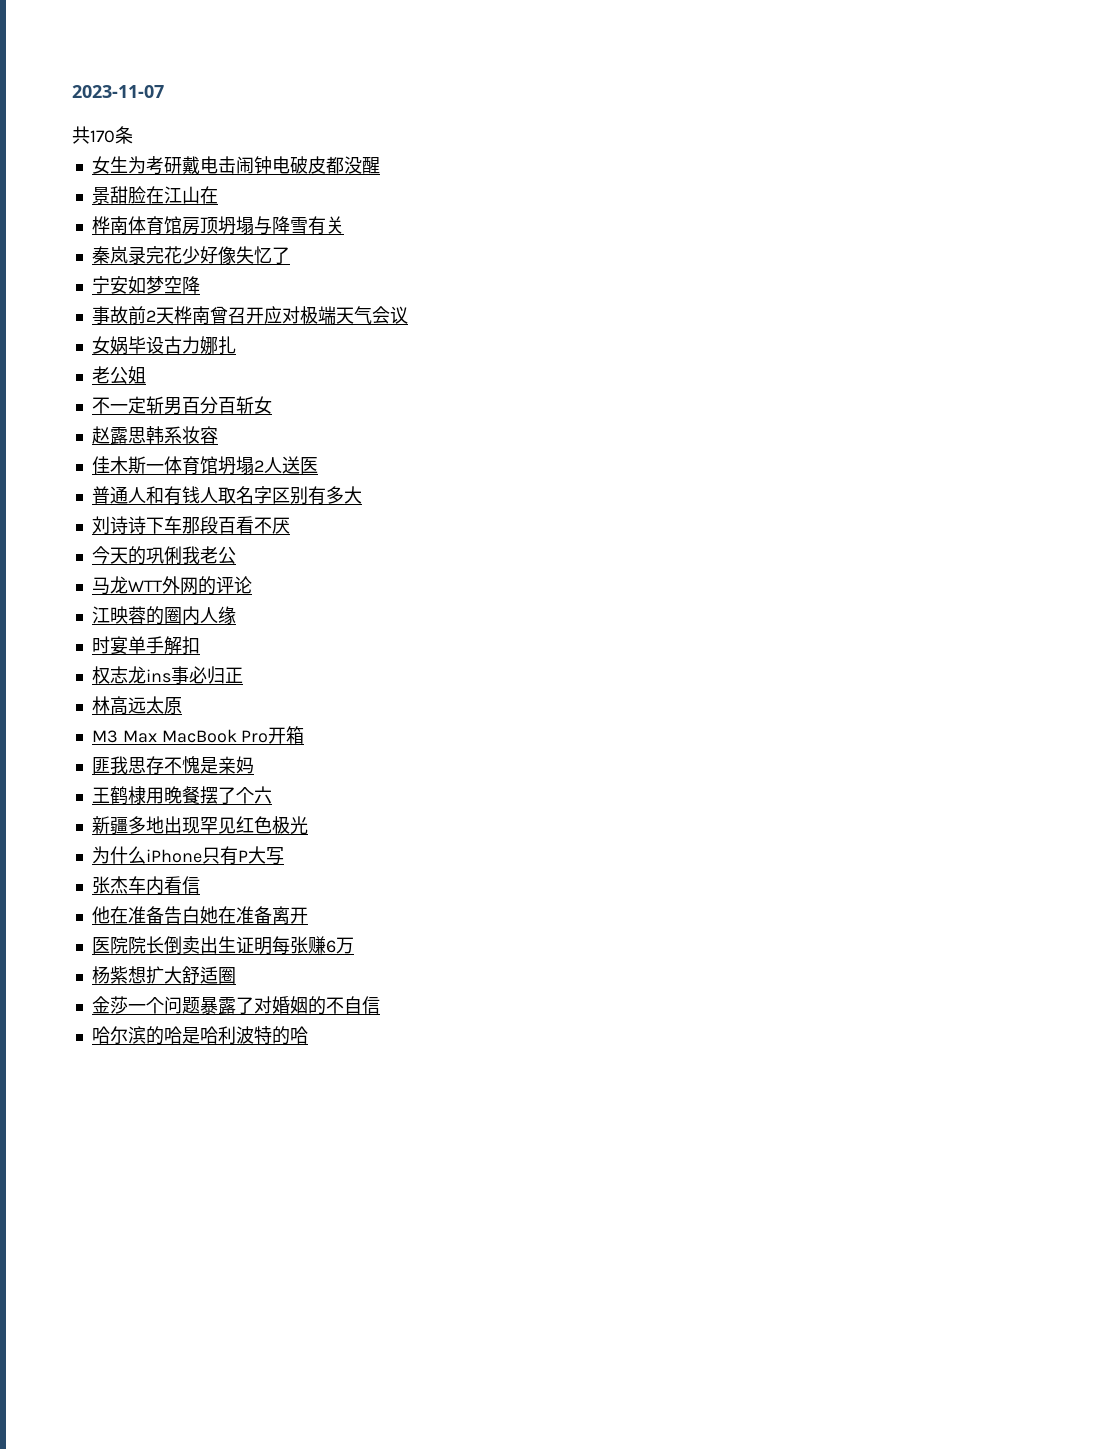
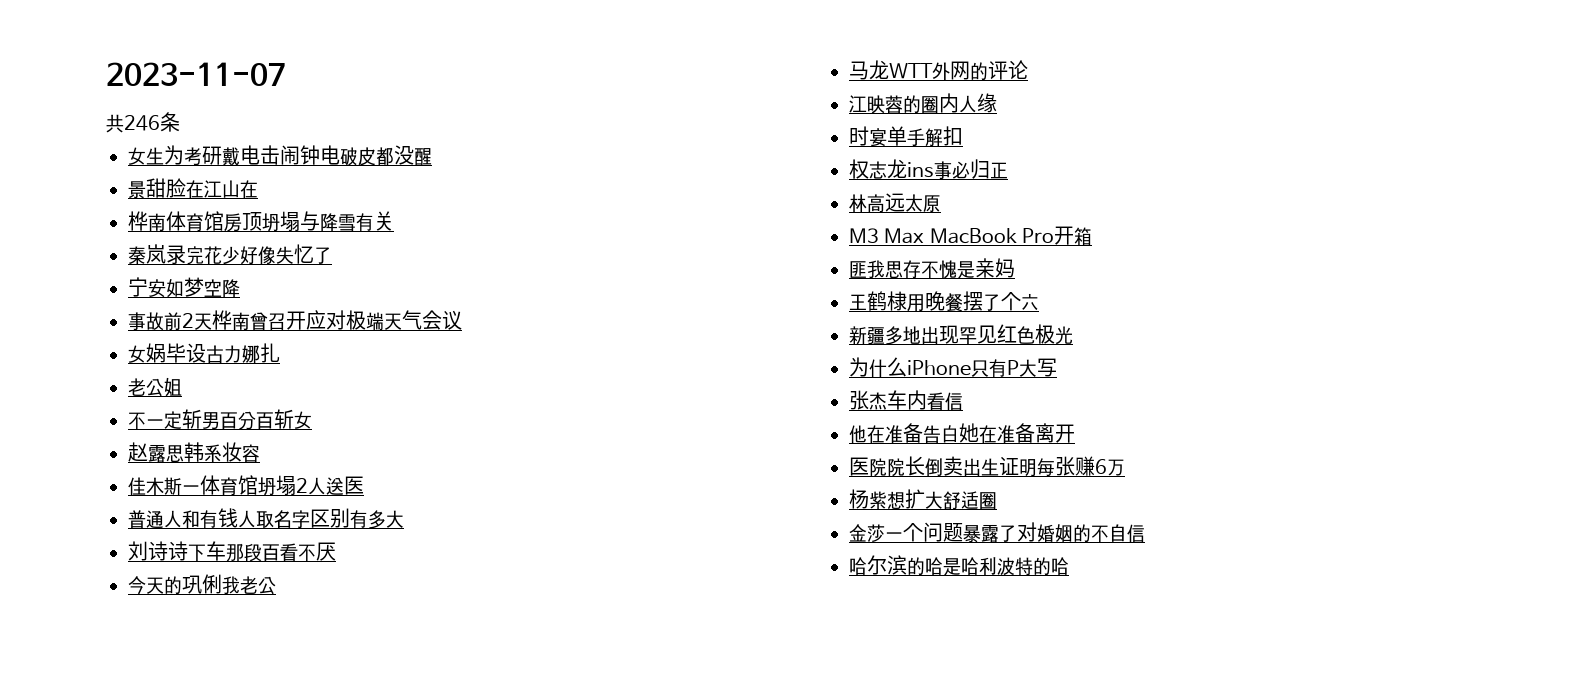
[90,130,115,143] 170 -> [124,115,160,131] 246

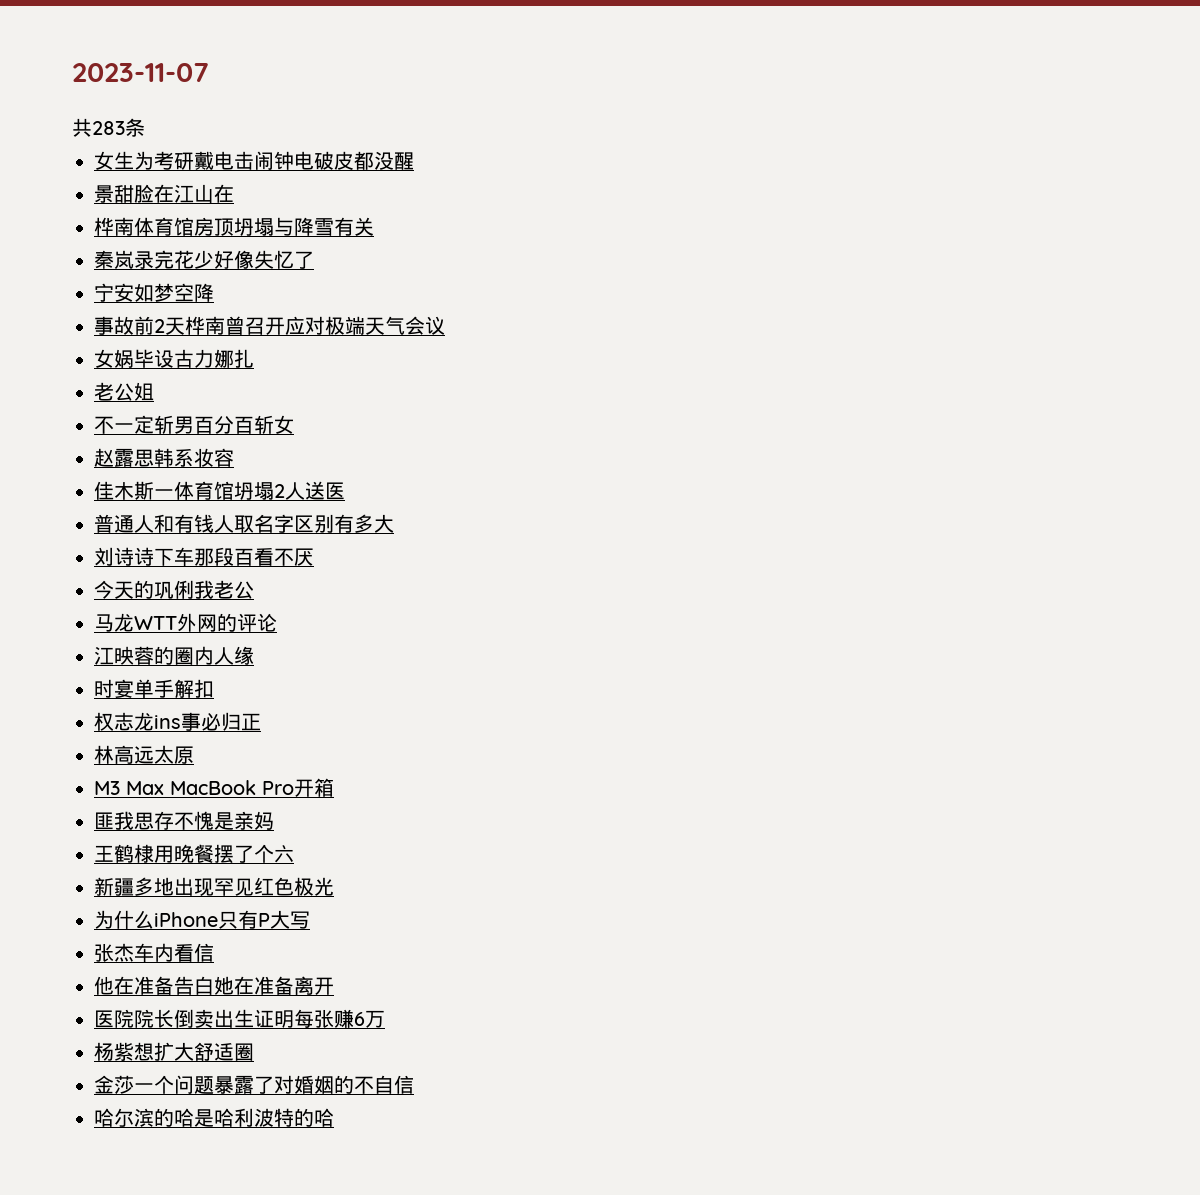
[124,115,160,131] 246 -> [92,121,125,135] 283

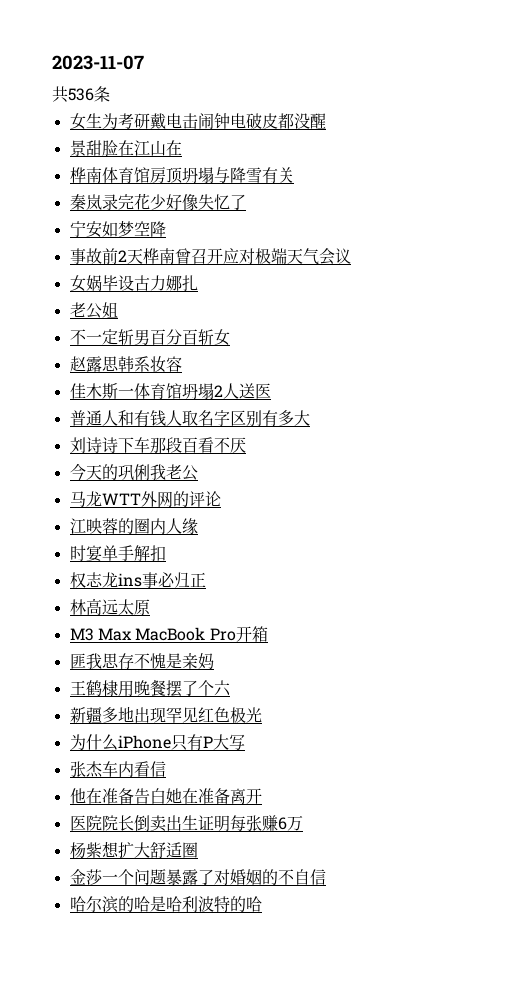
[92,121,125,135] 283 -> [68,88,94,101] 536

